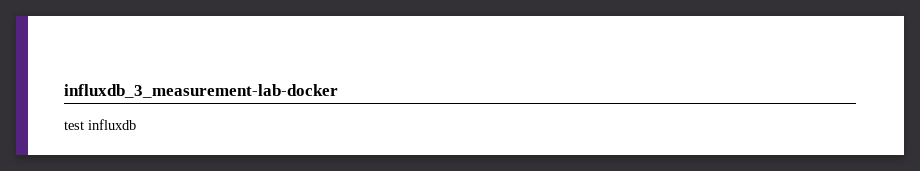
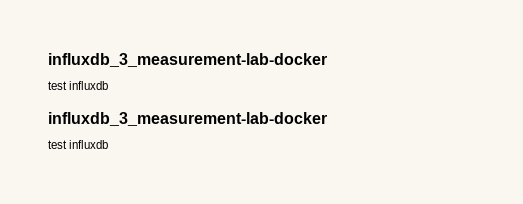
[64,84,338,98] [64,119,136,130] influxdb_3_measurement-lab-docker // test influxdb -> [48,53,327,67] [48,81,109,90] [48,112,327,126] [48,140,109,149] influxdb_3_measurement-lab-docker // test influxdb // influxdb_3_measurement-lab-docker // test influxdb

